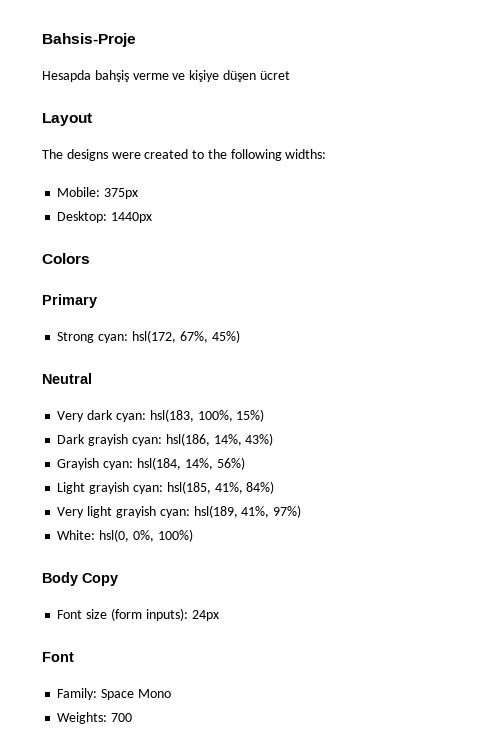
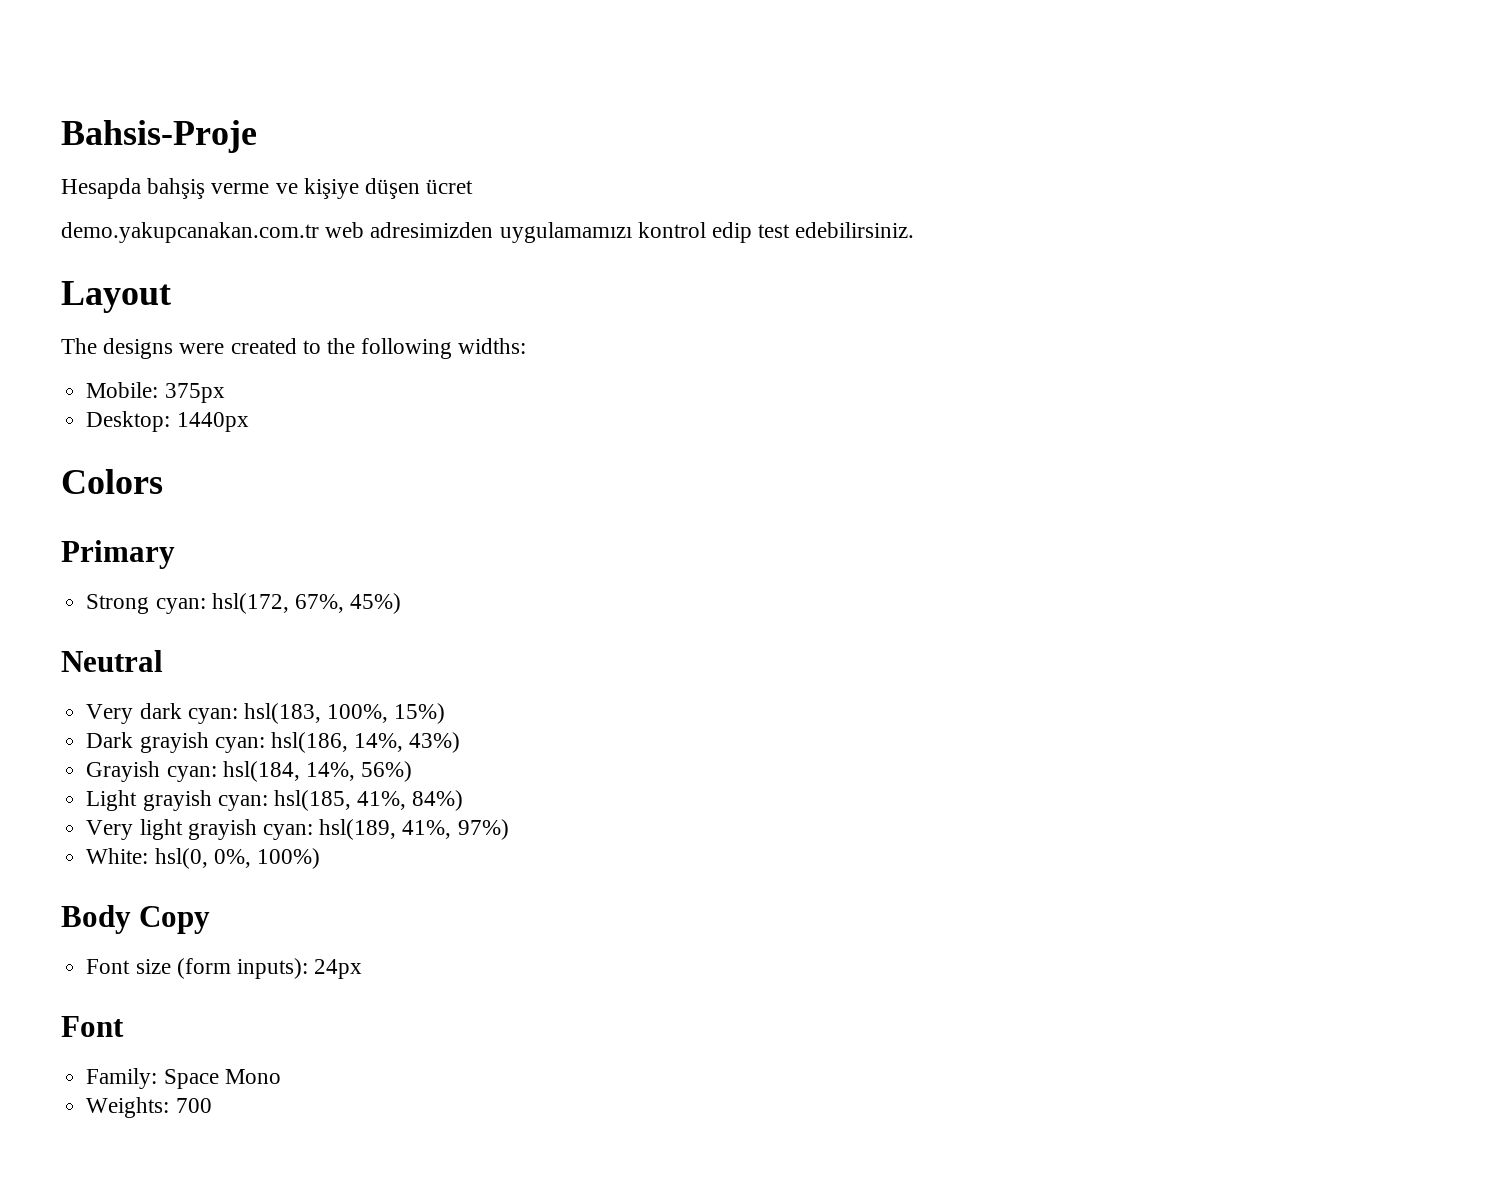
(290, 75) none -> [61,222,915,243] // demo.yakupcanakan.com.tr web adresimizden uygulamamızı kontrol edip test edebilirsiniz.

